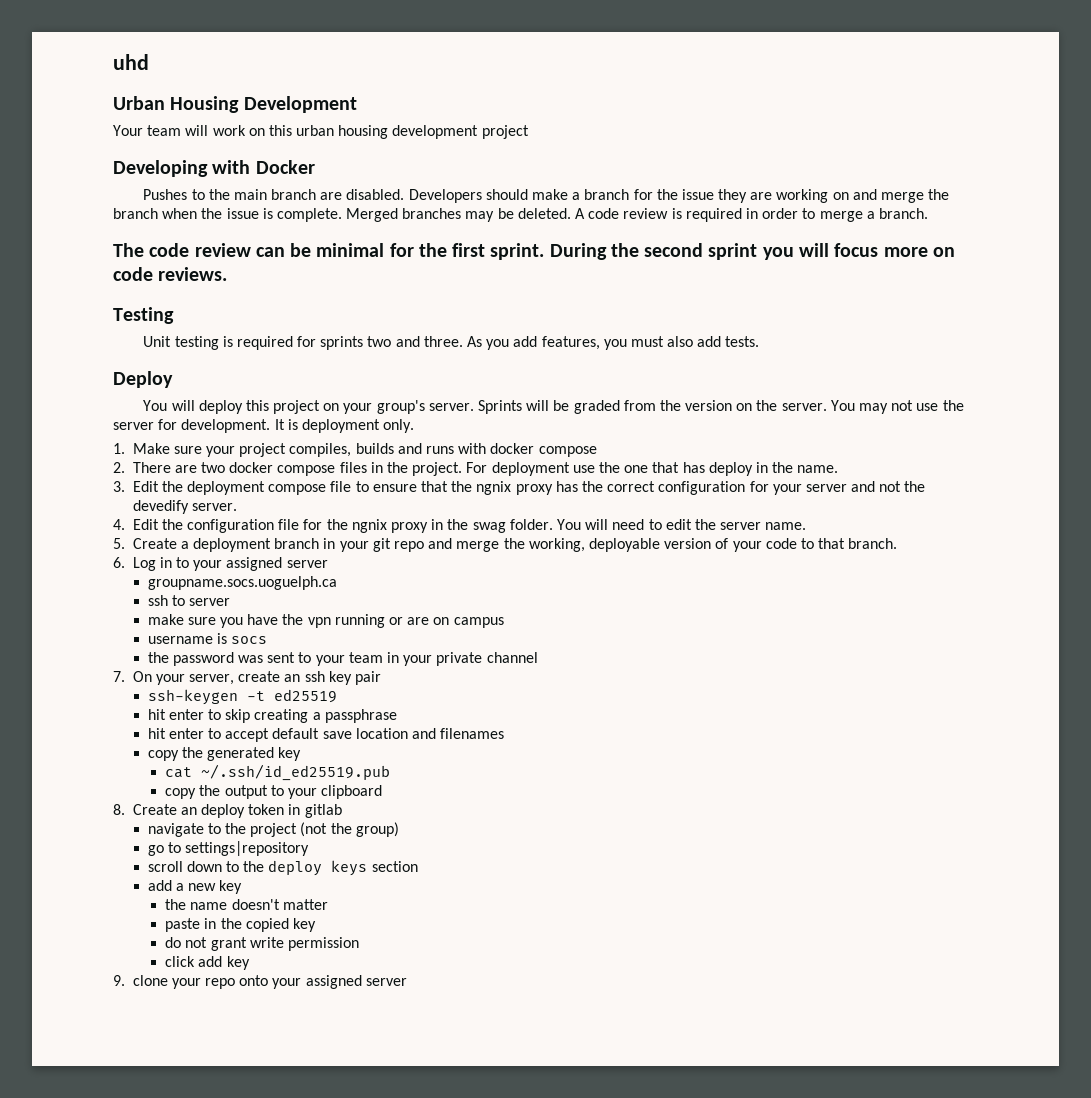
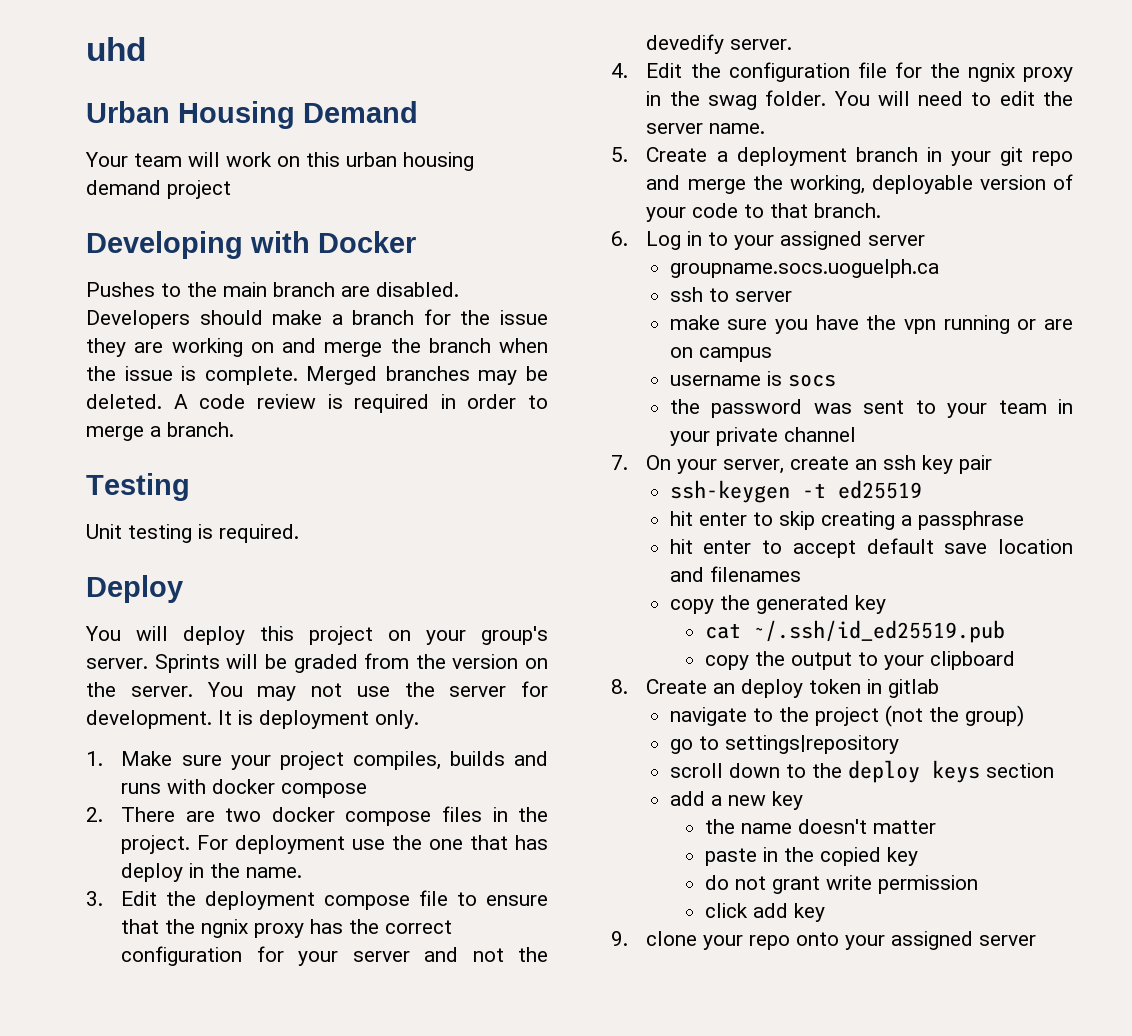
[243,96,357,113] Development -> [303,101,418,123] Demand
[392,125,479,139] development -> [86,180,161,195] demand
[113,243,955,260] [113,267,228,281] [113,307,174,324] [143,336,760,350] The code review can be minimal for the first sprint. During the second sprint you will focus more on code reviews. // Testing // Unit testing is required for sprints two and three. As you add features, you must also add tests. -> [86,473,190,501] [86,524,299,543] Testing // Unit testing is required.

